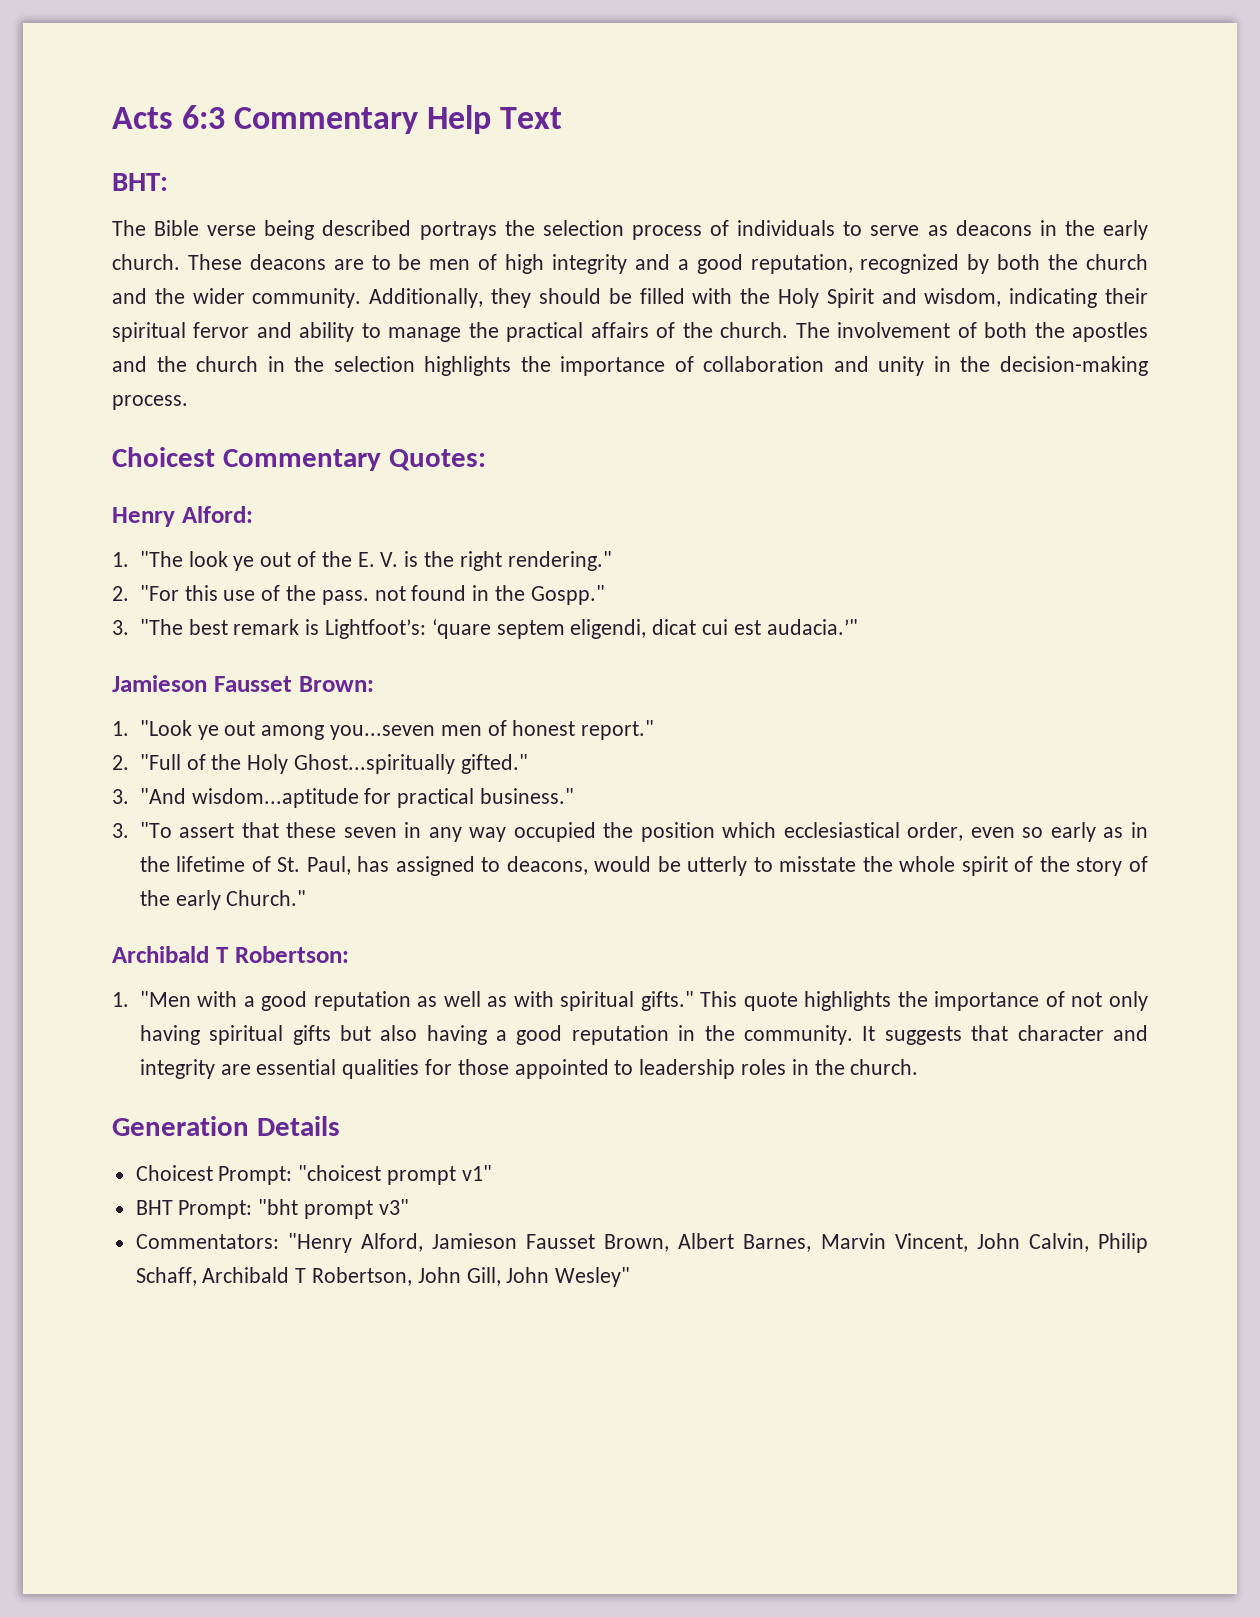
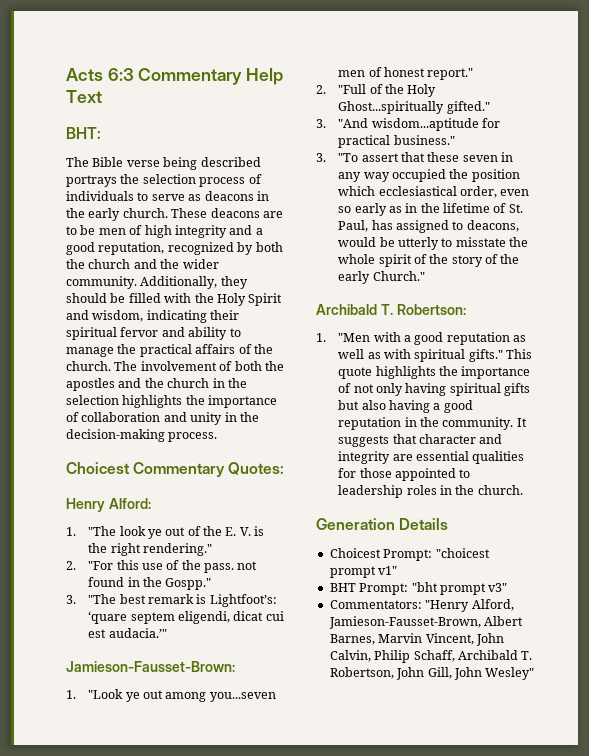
[112,675,374,692] Jamieson Fausset Brown: -> [66,661,235,672] Jamieson-Fausset-Brown:
[215,947,229,963] T -> [380,304,393,315] T.
[431,1233,670,1252] Jamieson Fausset Brown, -> [328,616,481,629] Jamieson-Fausset-Brown,
[295,1268,307,1283] T -> [521,651,533,660] T.

